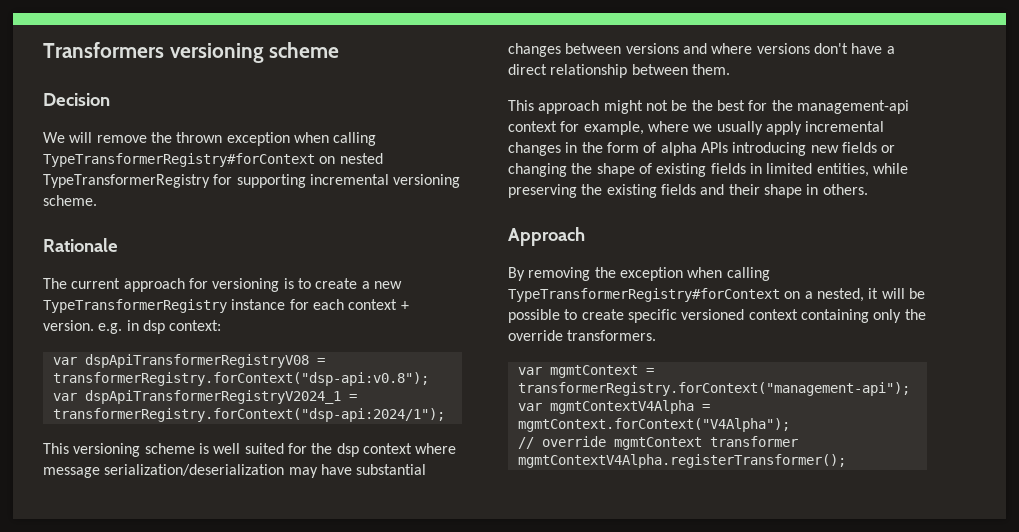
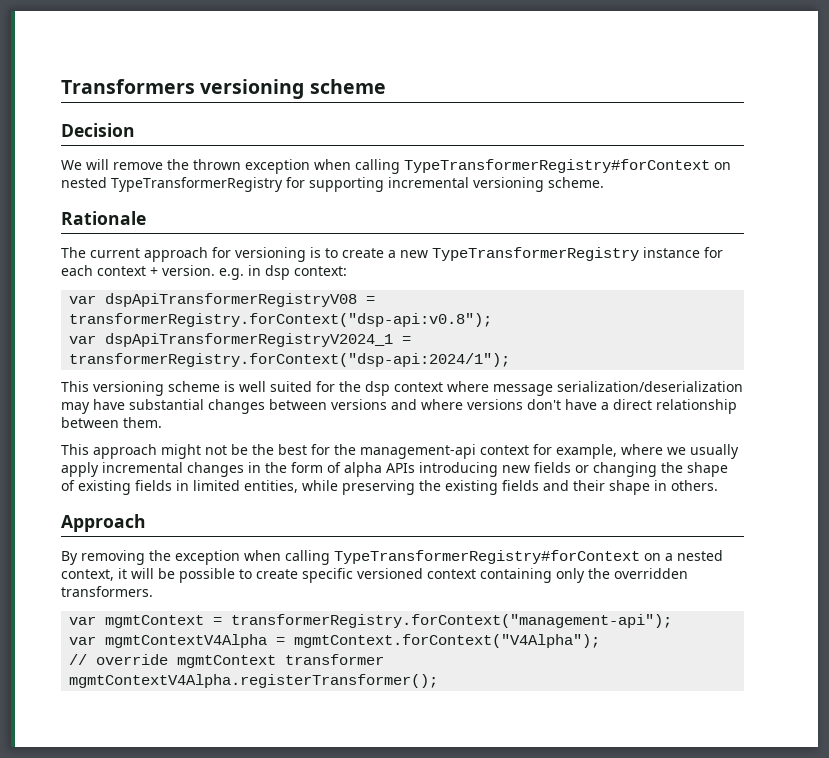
[816,288,864,302] nested, -> [677,550,723,561] [61,569,114,581] nested context,
[508,330,563,341] override -> [614,568,688,579] overridden

